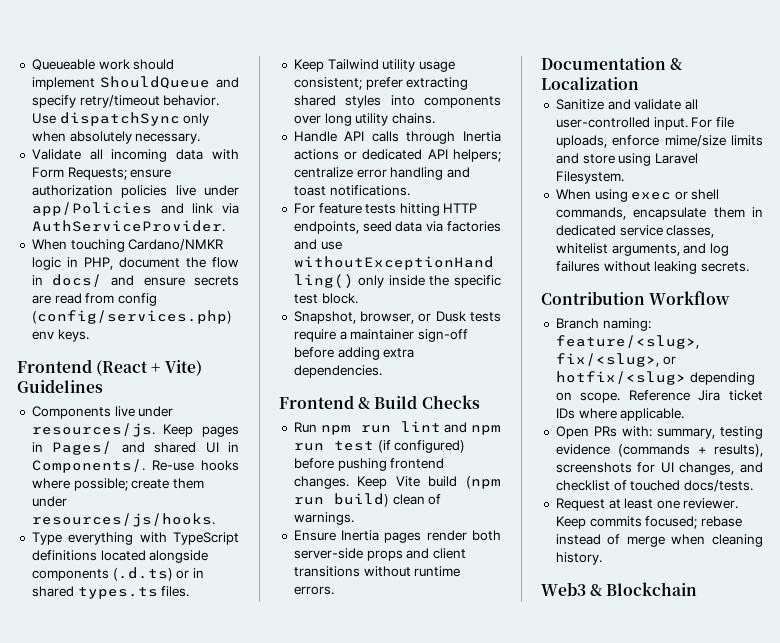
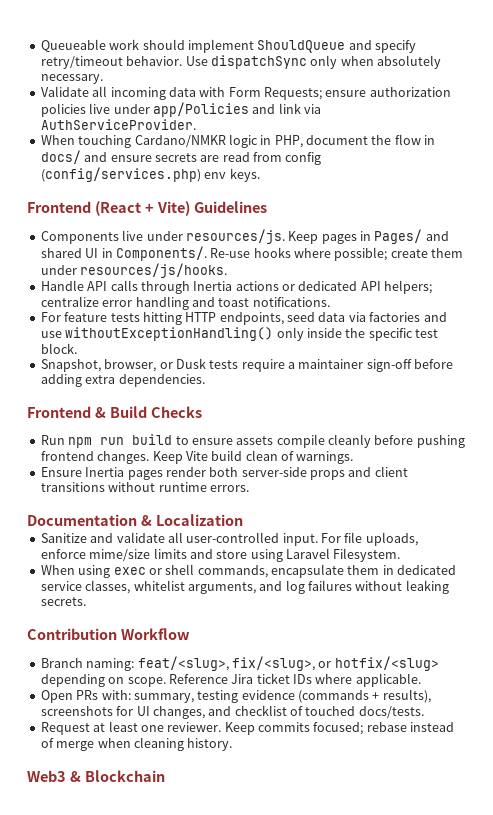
[31,532,239,545] [31,550,209,563] [31,567,204,581] [31,586,190,599] [293,59,455,72] [293,77,469,90] [293,95,501,108] [293,113,435,126] // Type everything with TypeScript definitions located alongside components (.d.ts) or in shared types.ts files. // Keep Tailwind utility usage consistent; prefer extracting shared styles into components over long utility chains. -> (228, 270) none
[400,421,501,435] [293,440,466,453] lint and npm run test (if configured) -> [132,434,371,448] build to ensure assets compile cleanly
[466,476,501,489] [293,493,389,507] (npm run build) -> (243, 455) none
[555,335,699,349] feature/<slug>, -> [137,656,229,671] feat/<slug>,

